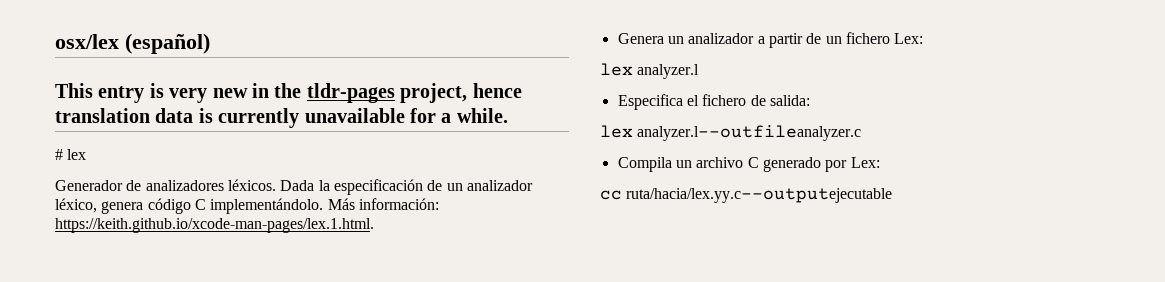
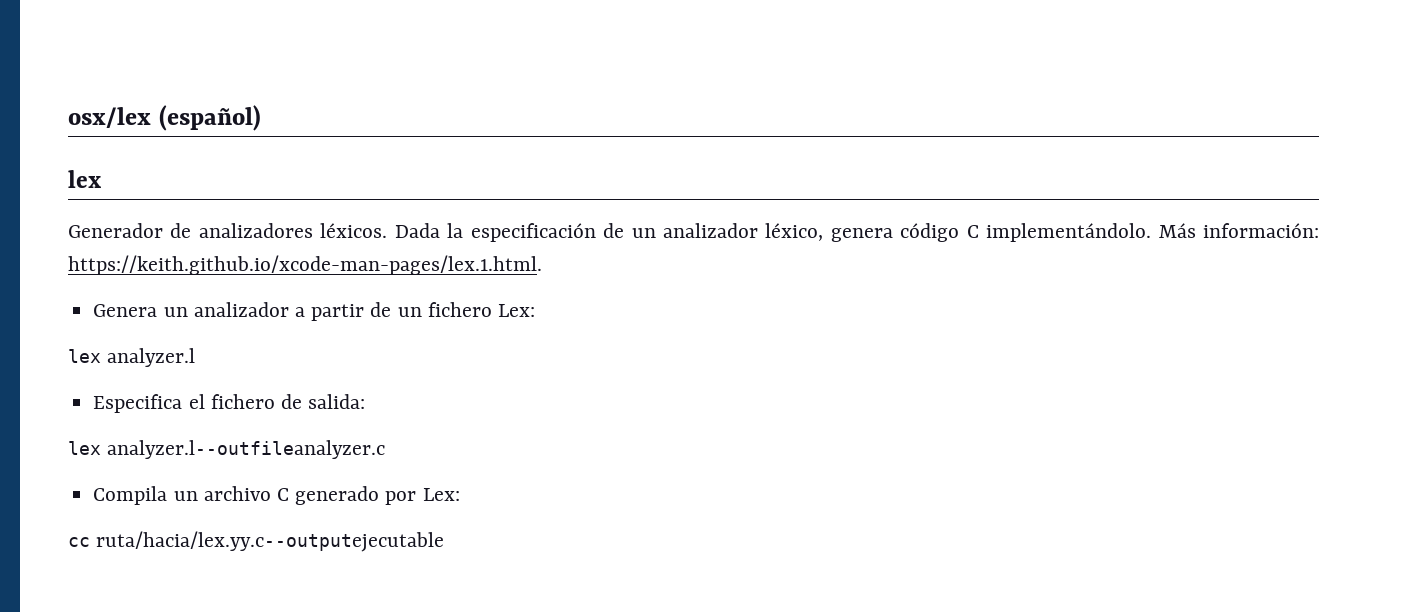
[55,83,522,103] [55,108,508,128] [55,149,63,160] This entry is very new in the tldr-pages project, hence translation data is currently unavailable for a while. // # -> (261, 118) none

